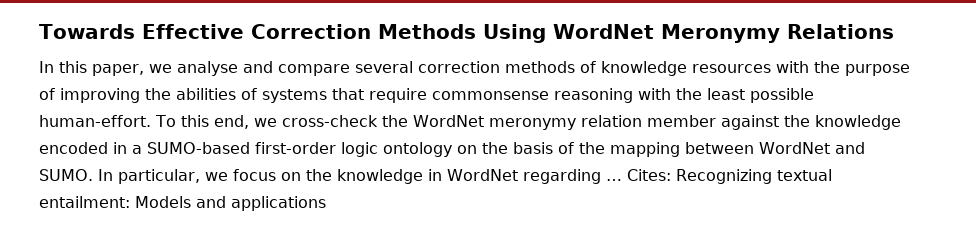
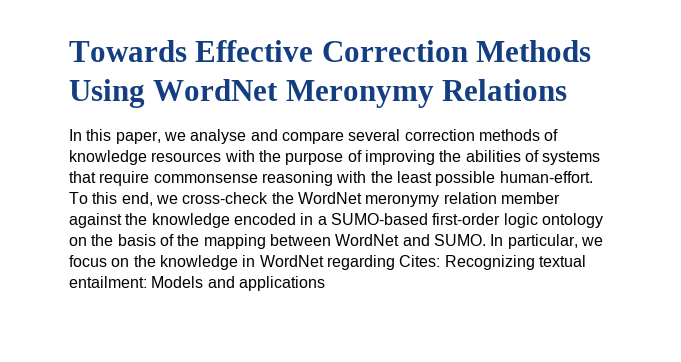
[605,179,622,181] … -> (395, 262) none

